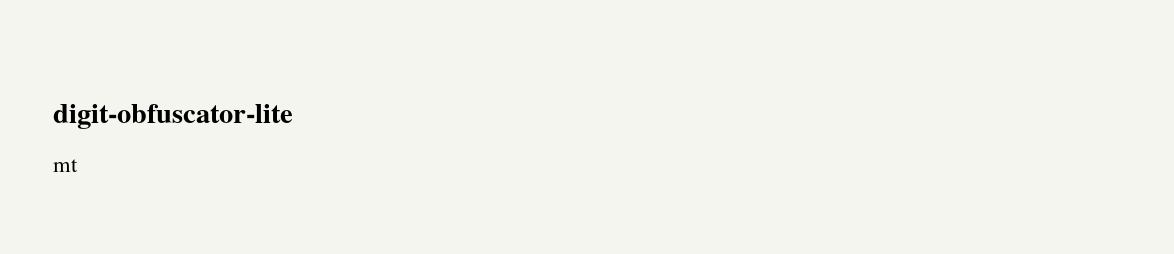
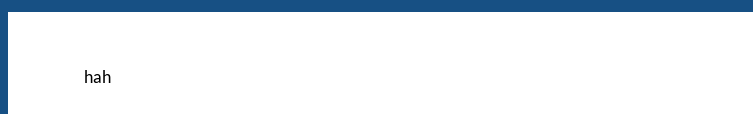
[53,104,293,129] [53,159,78,172] digit-obfuscator-lite // mt -> [84,70,111,83] hah

